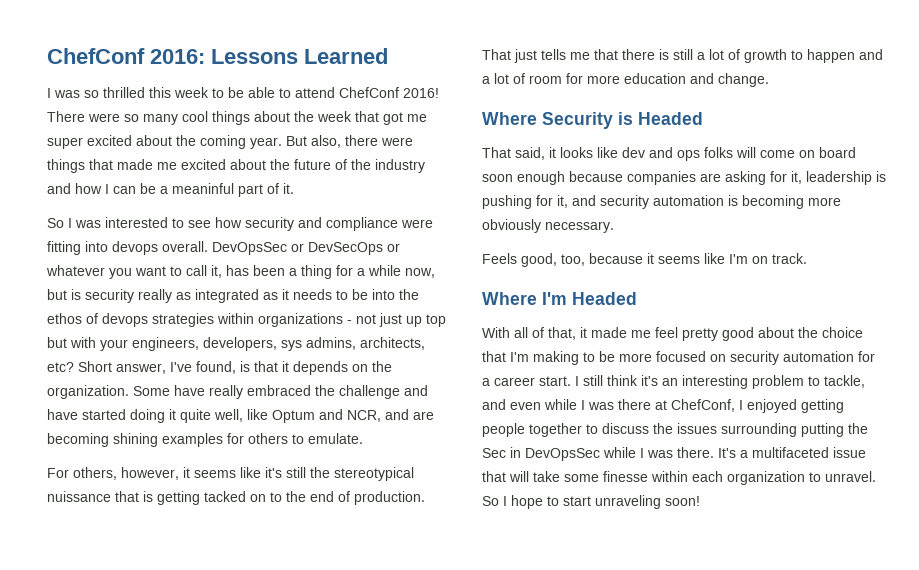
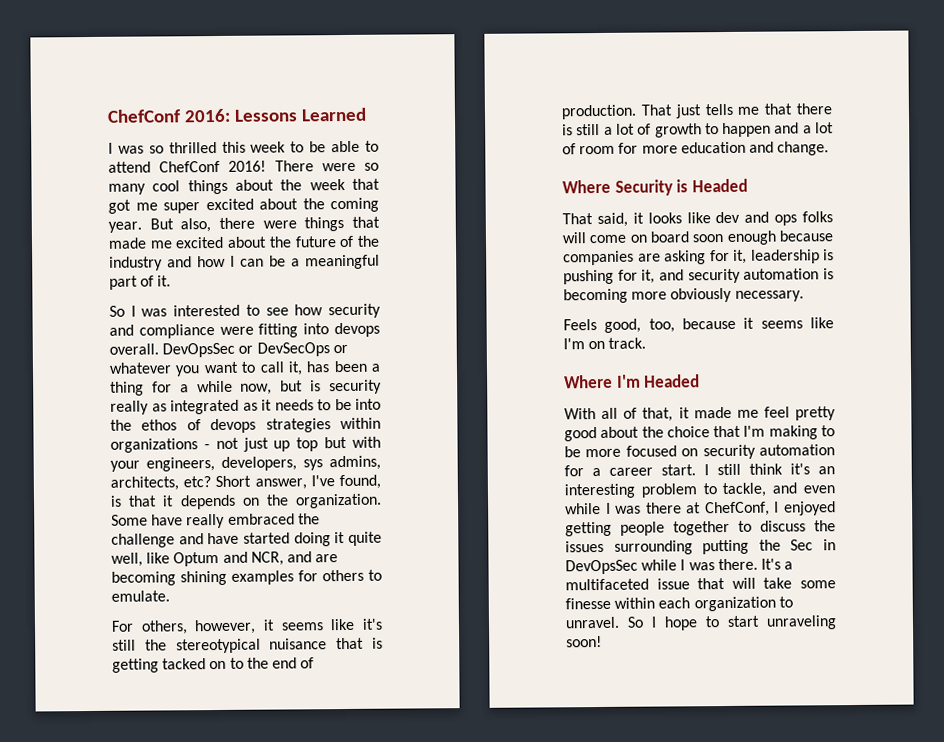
[172,183,234,194] meaninful -> [305,254,380,270] meaningful
[47,491,111,502] nuissance -> [269,638,328,650] nuisance

